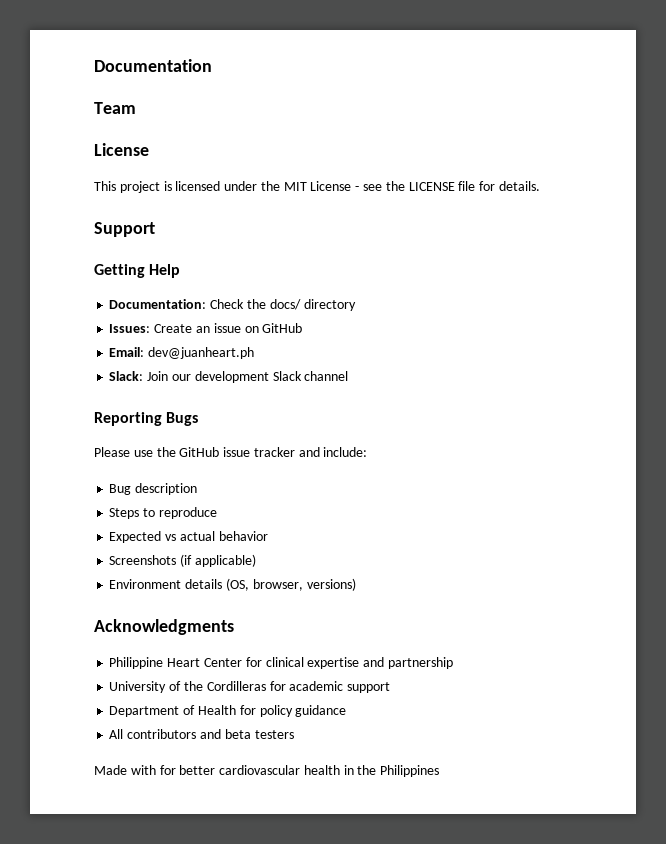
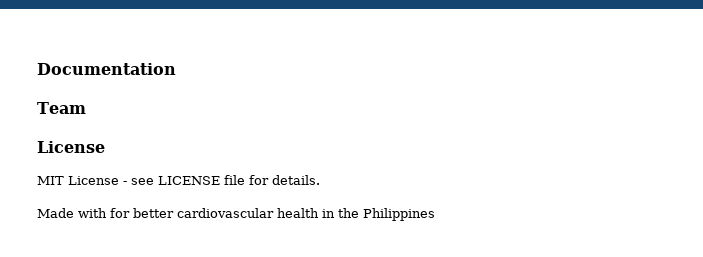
[94,181,280,193] This project is licensed under the -> (105, 147) none
[385,181,405,191] the -> (154, 181) none
[94,222,155,237] [94,264,181,278] [109,299,356,311] [109,323,303,333] [109,347,255,359] [109,371,349,383] [94,412,199,426] [94,447,368,457] [109,483,198,495] [109,507,217,519] [109,531,268,543] [109,554,256,567] [109,578,356,591] [94,619,234,635] [109,657,453,669] [109,681,391,693] [109,705,347,717] [109,729,294,739] // Support // Getting Help // Documentation: Check the docs/ directory // Issues: Create an issue on GitHub // Email: dev@juanheart.ph // Slack: Join our development Slack channel // Reporting Bugs // Please use the GitHub issue tracker and include: // Bug description // Steps to reproduce // Expected vs actual behavior // Screenshots (if applicable) // Environment details (OS, browser, versions) // Acknowledgments // Philippine Heart Center for clinical expertise and partnership // University of the Cordilleras for academic support // Department of Health for policy guidance // All contributors and beta testers -> (320, 180) none

